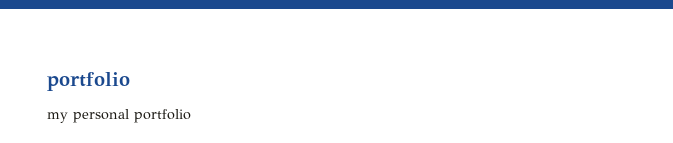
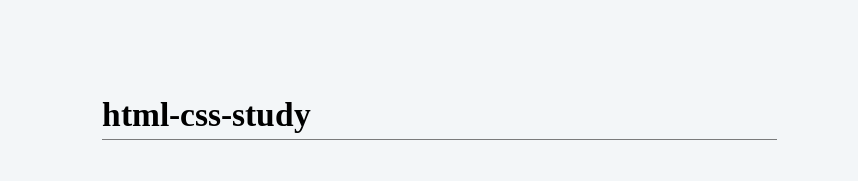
[47,72,130,91] [47,109,191,123] portfolio // my personal portfolio -> [102,102,311,133] html-css-study

